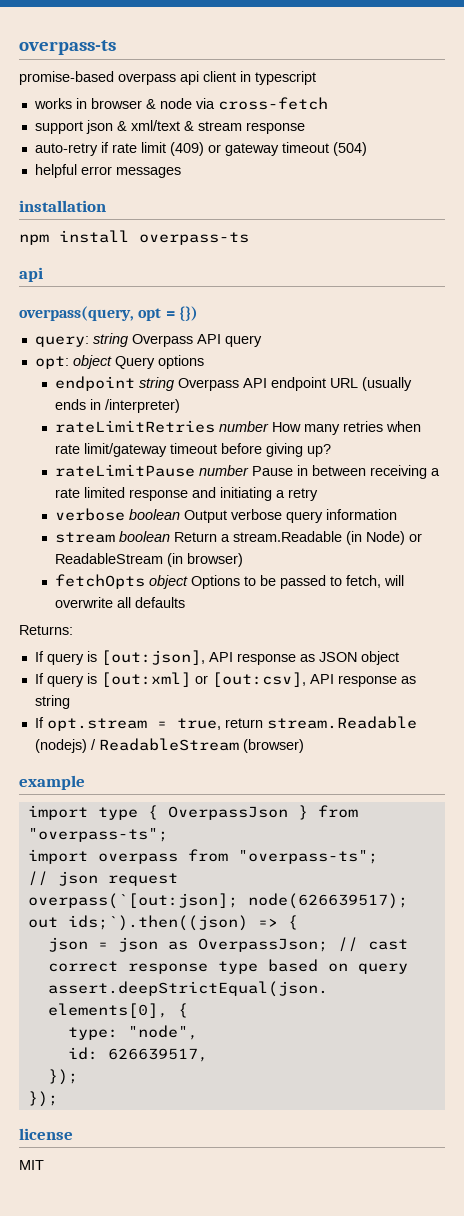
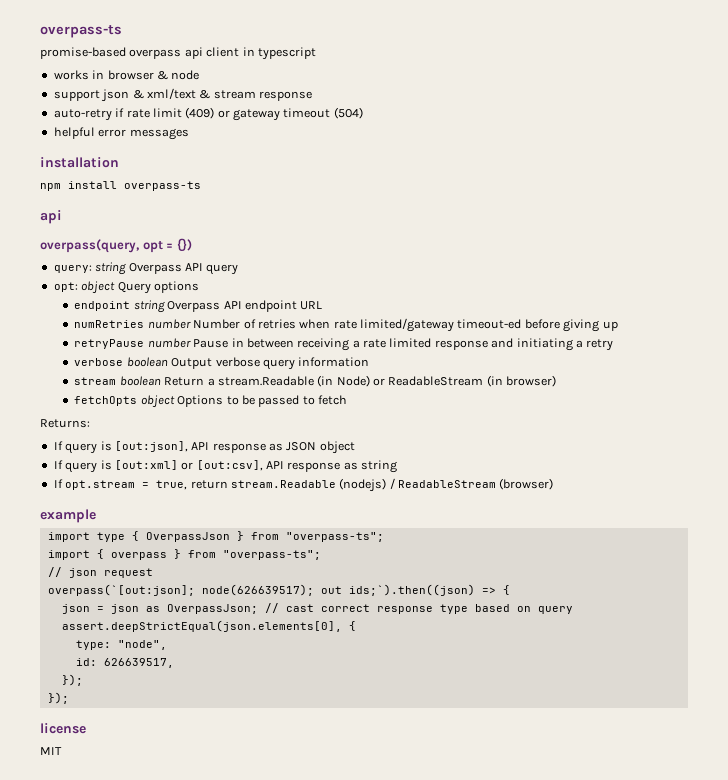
[195,97,328,110] via cross-fetch -> (200, 75) none
[362,377,413,391] [55,399,181,413] [55,420,422,435] [55,443,332,457] [55,464,196,477] (usually ends in /interpreter) // rateLimitRetries number How many retries when rate limit/gateway timeout before giving up? // rateLimitPause -> [74,318,618,332] [74,339,145,349] // numRetries number Number of retries when rate limited/gateway timeout-ed before giving up // retryPause
[346,575,405,588] [55,597,186,608] fetch, will overwrite all defaults -> [318,395,348,405] fetch
[97,853,178,864] overpass -> [96,549,181,560] { overpass }

